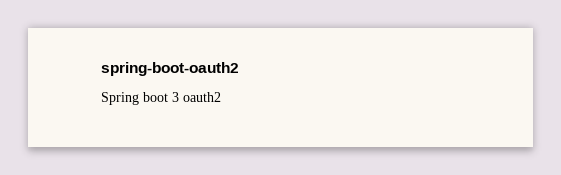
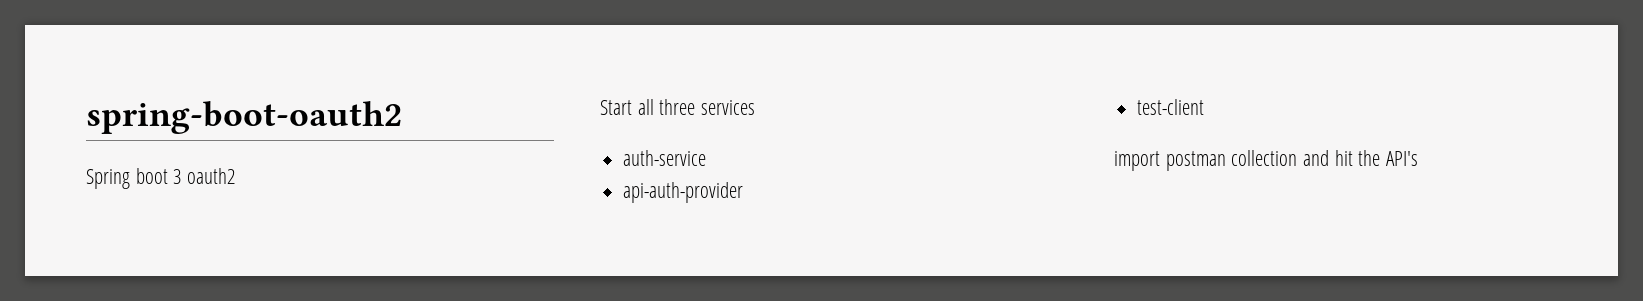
(221, 97) none -> [600,99,756,115] [623,150,707,166] [623,182,744,203] [1137,99,1205,115] [1114,150,1419,171] // Start all three services // auth-service // api-auth-provider // test-client // import postman collection and hit the API's

